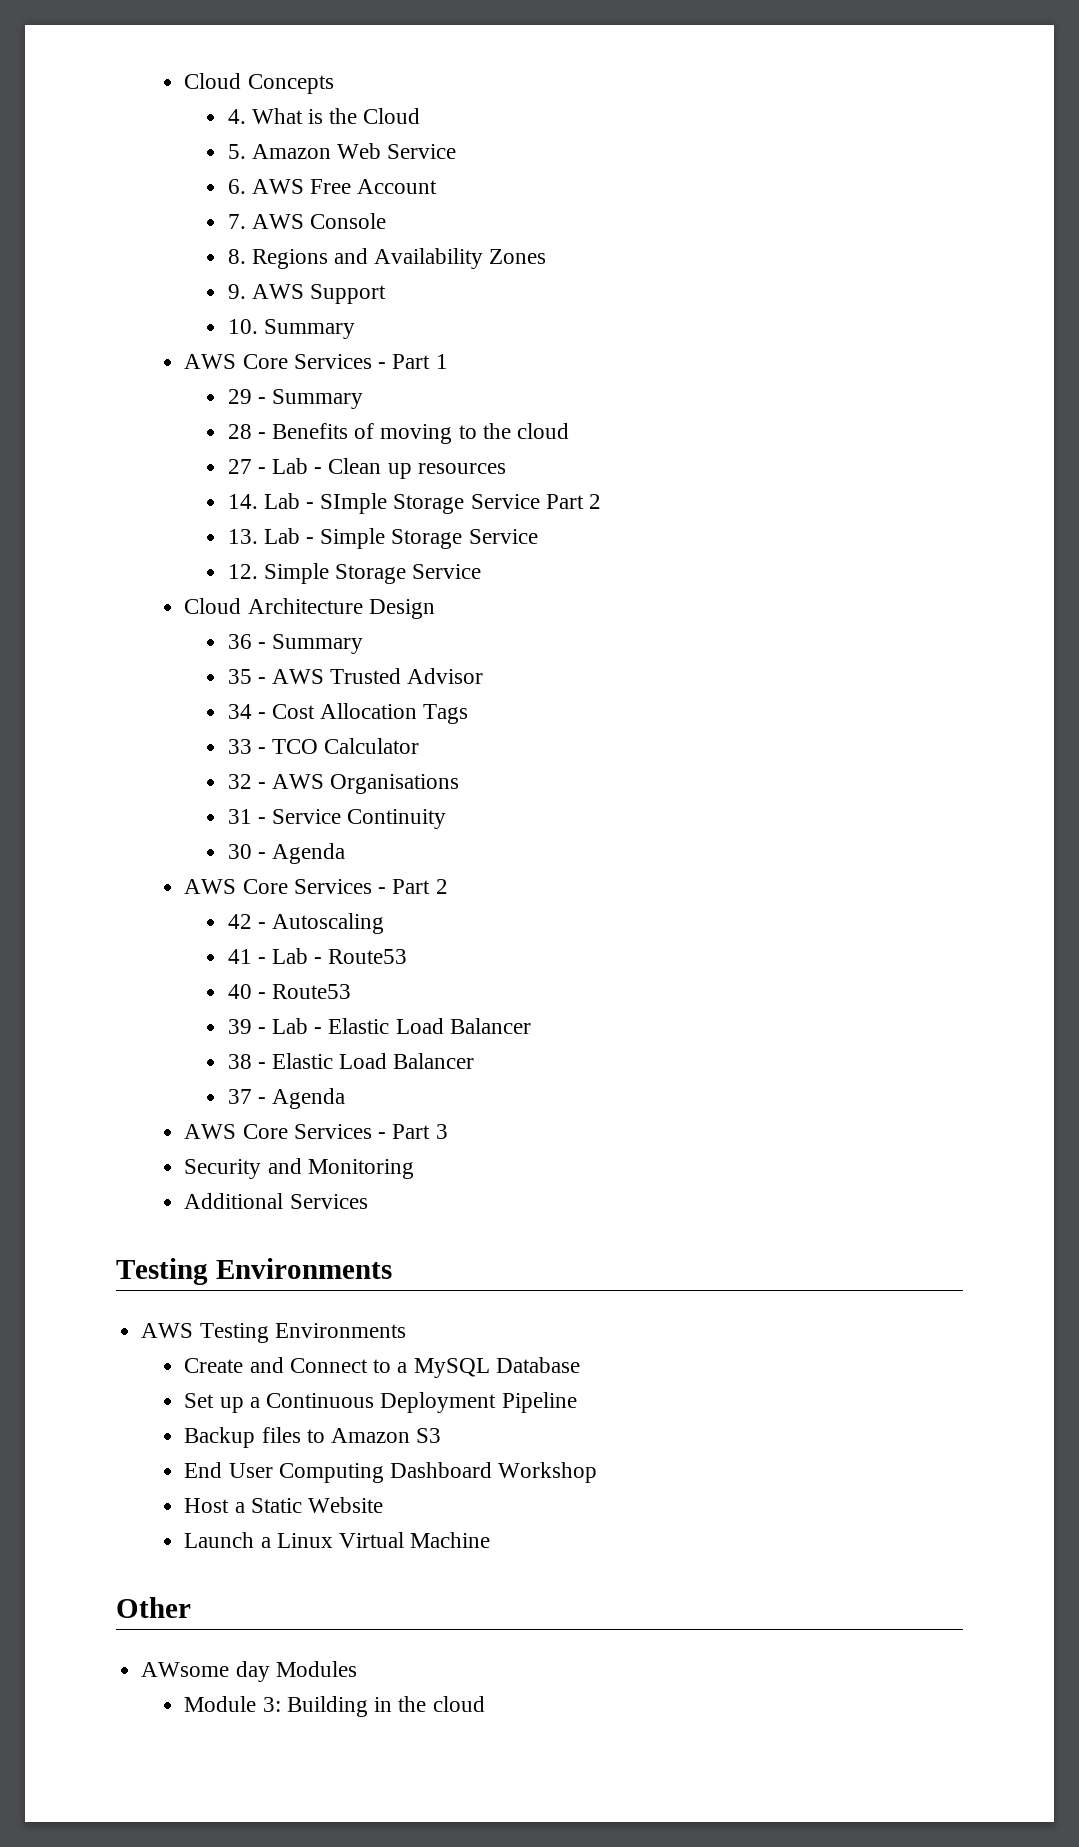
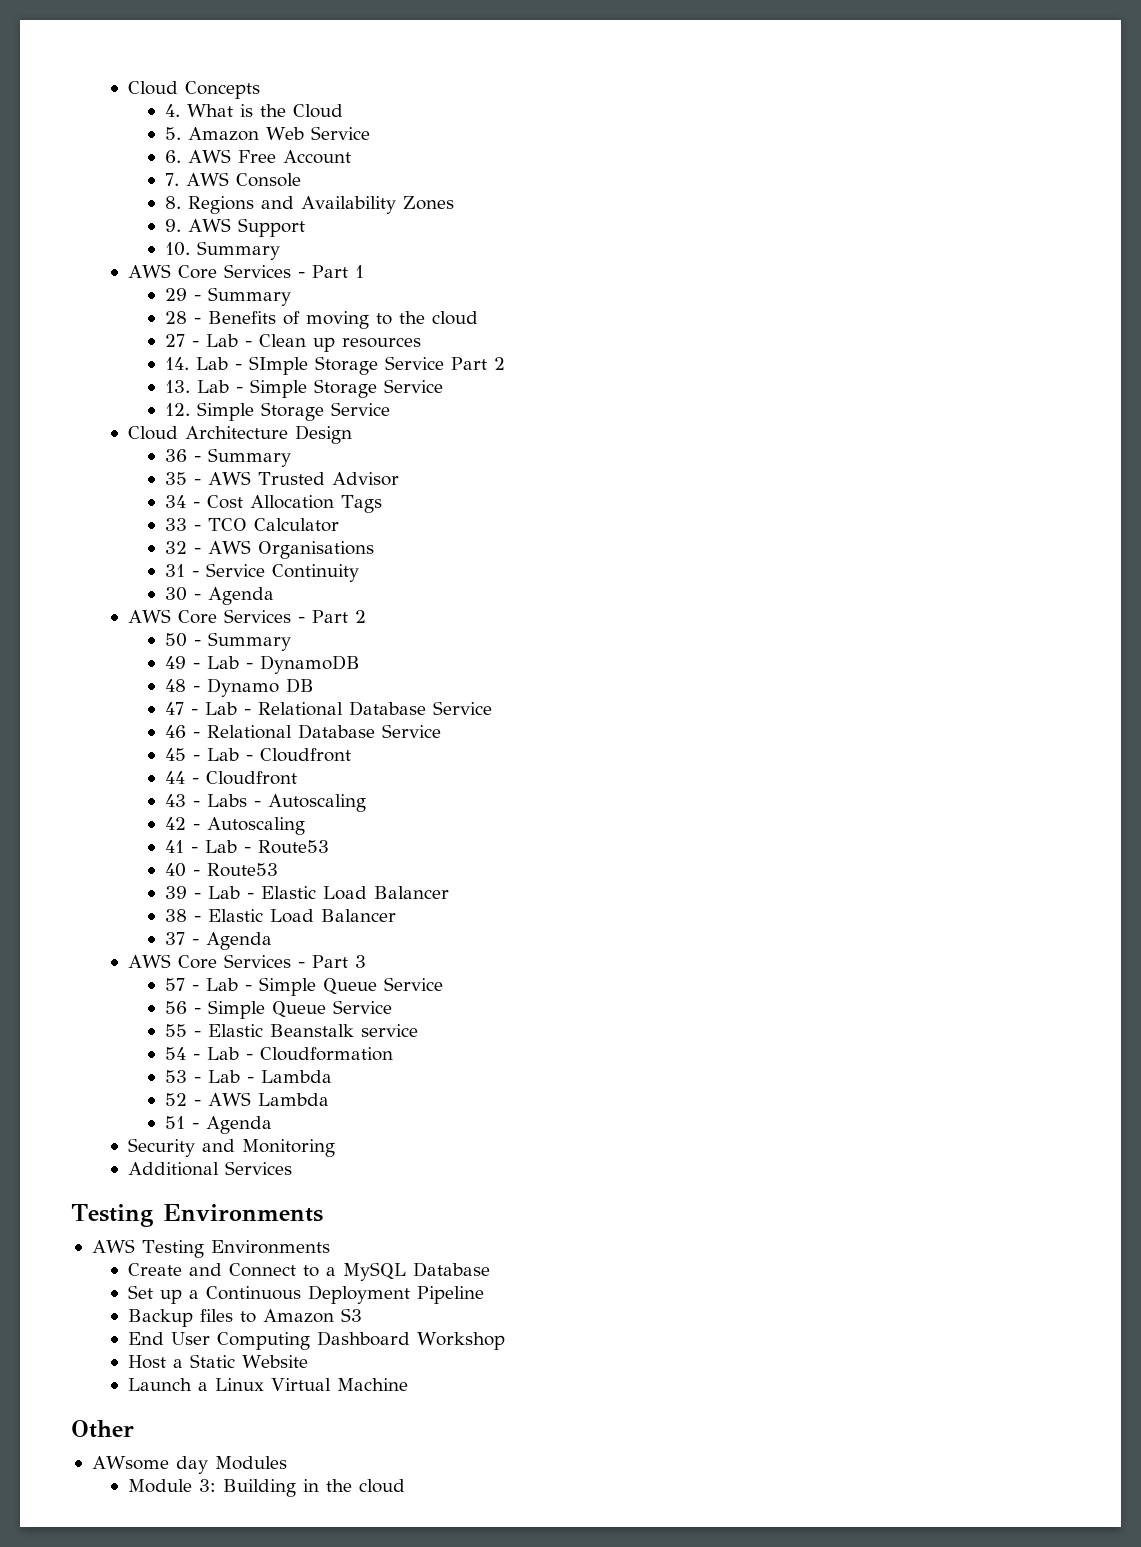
(448, 886) none -> [164,632,291,651] [164,655,360,674] [164,678,314,697] [164,701,492,716] [164,724,441,739] [164,748,351,762] [164,771,297,785] [164,794,366,812] // 50 - Summary // 49 - Lab - DynamoDB // 48 - Dynamo DB // 47 - Lab - Relational Database Service // 46 - Relational Database Service // 45 - Lab - Cloudfront // 44 - Cloudfront // 43 - Labs - Autoscaling
(448, 1131) none -> [164,977,443,996] [164,1000,392,1019] [164,1024,418,1037] [164,1047,393,1061] [164,1070,332,1083] [164,1092,329,1106] [164,1116,272,1134] // 57 - Lab - Simple Queue Service // 56 - Simple Queue Service // 55 - Elastic Beanstalk service // 54 - Lab - Cloudformation // 53 - Lab - Lambda // 52 - AWS Lambda // 51 - Agenda

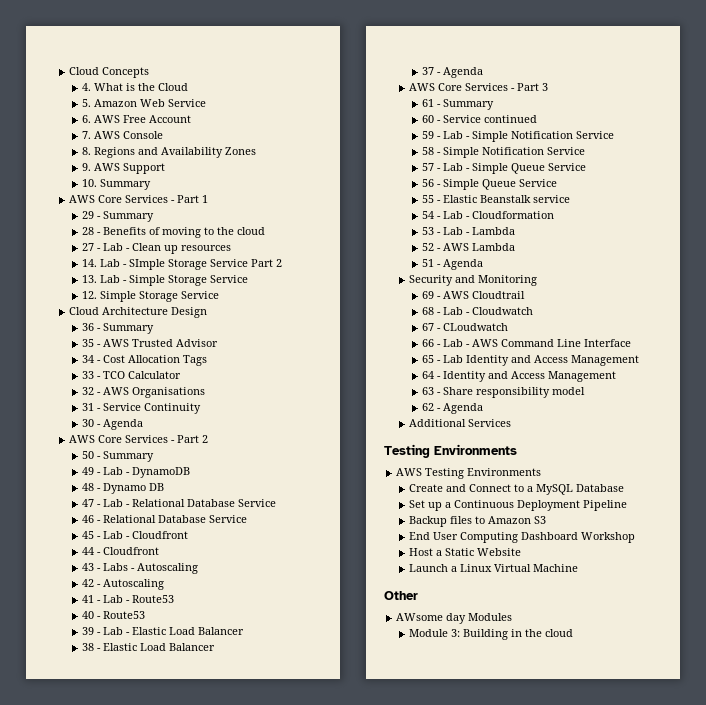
(367, 961) none -> [422,99,495,110] [422,115,538,123] [422,131,615,142] [422,147,586,158] // 61 - Summary // 60 - Service continued // 59 - Lab - Simple Notification Service // 58 - Simple Notification Service
(336, 1148) none -> [422,291,526,299] [422,307,534,315] [422,323,509,331] [422,339,632,347] [422,355,640,366] [422,371,617,382] [422,387,586,398] [422,403,484,414] // 69 - AWS Cloudtrail // 68 - Lab - Cloudwatch // 67 - CLoudwatch // 66 - Lab - AWS Command Line Interface // 65 - Lab Identity and Access Management // 64 - Identity and Access Management // 63 - Share responsibility model // 62 - Agenda

